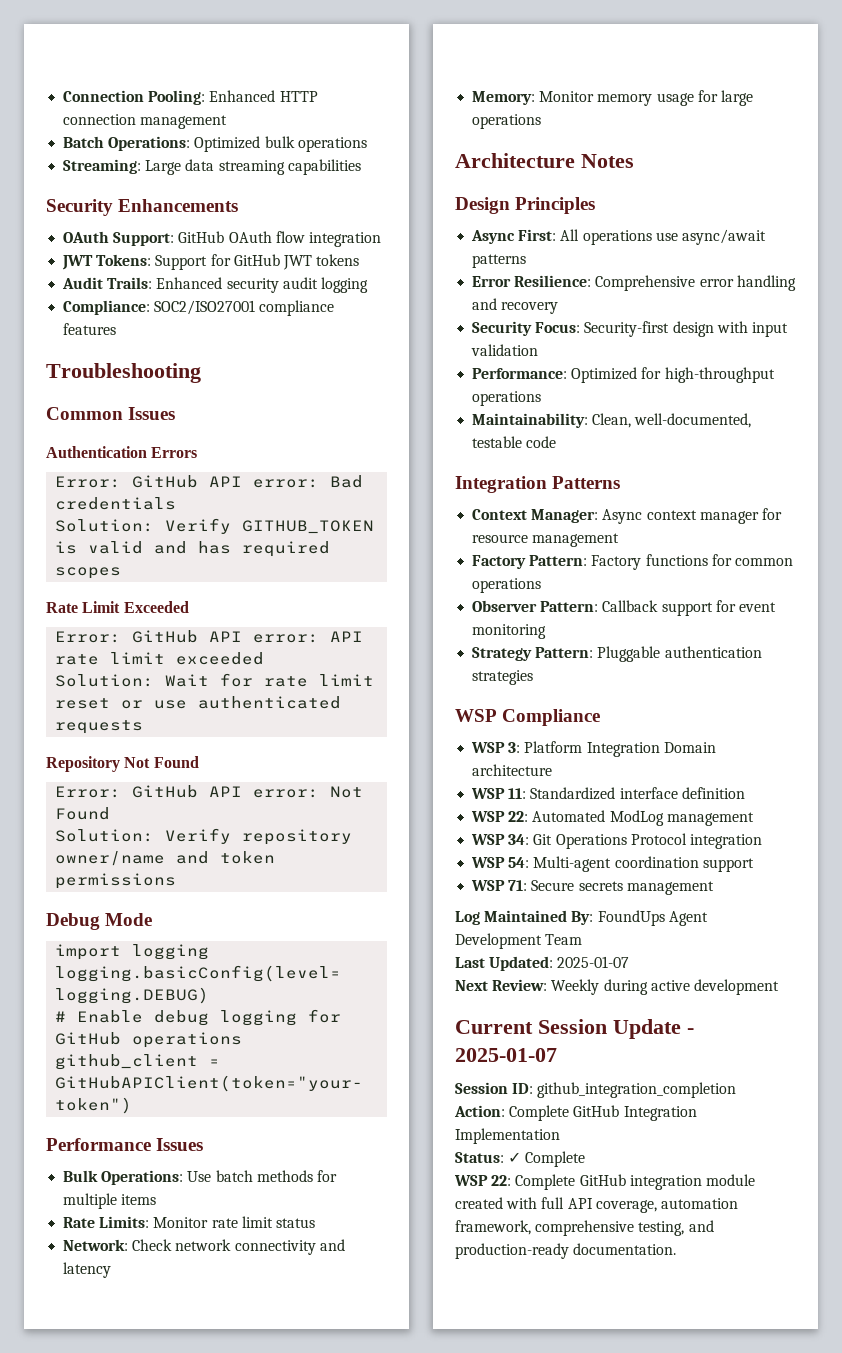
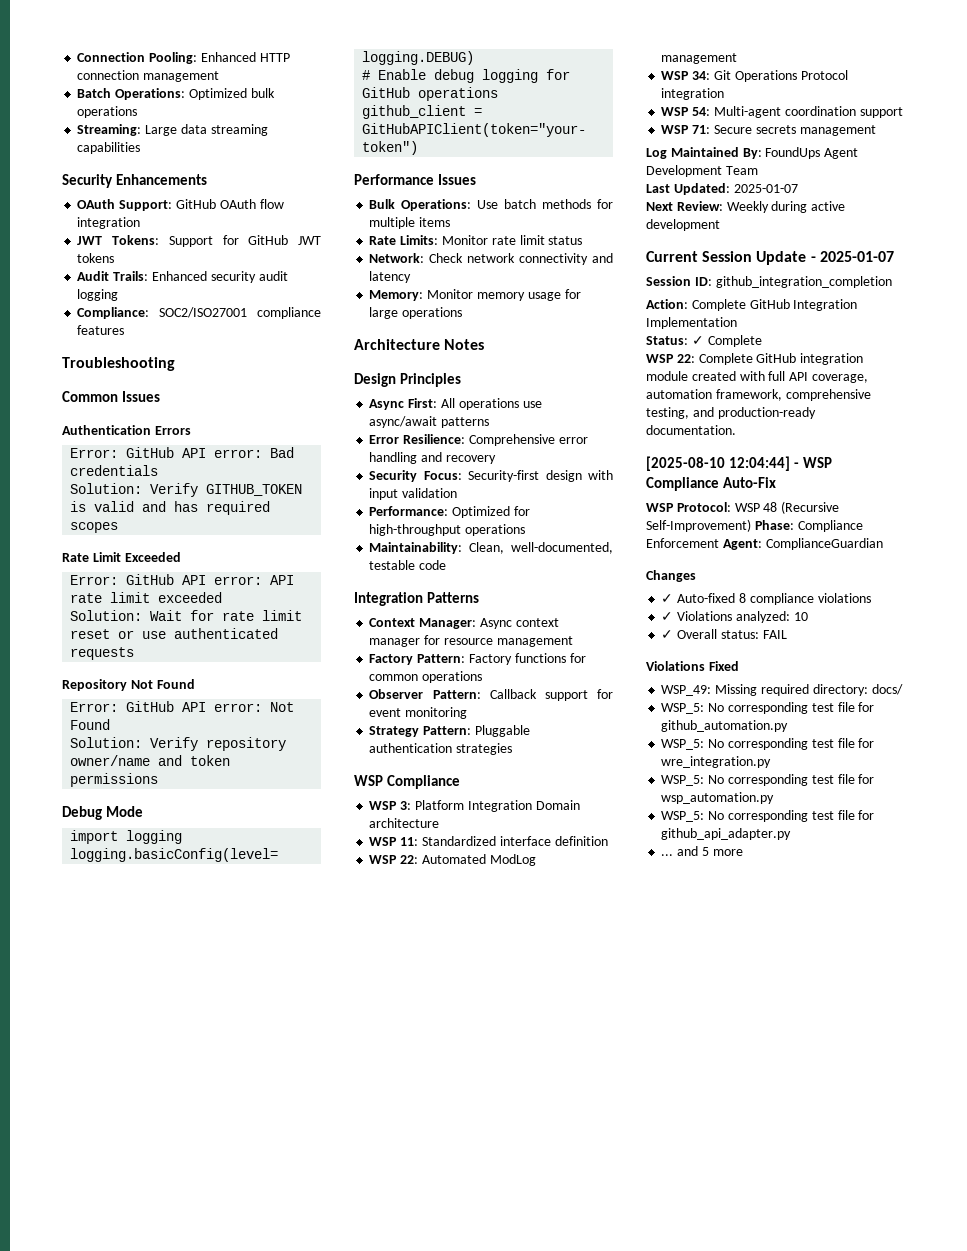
(677, 1249) none -> [646,456,832,471] [646,477,776,491] [646,501,840,514] [646,519,863,532] [646,538,883,550] [646,570,696,582] [661,593,871,605] [661,611,808,623] [661,629,787,639] [646,661,739,671] [661,684,903,696] [661,702,875,714] [661,720,789,732] [661,738,875,750] [661,756,772,768] [661,774,875,786] [661,792,775,804] [661,810,875,822] [661,828,792,840] [661,846,743,856] // [2025-08-10 12:04:44] - WSP Compliance Auto-Fix // WSP Protocol: WSP 48 (Recursive Self-Improvement) Phase: Compliance Enforcement Agent: ComplianceGuardian // Changes // ✓ Auto-fixed 8 compliance violations // ✓ Violations analyzed: 10 // ✓ Overall status: FAIL // Violations Fixed // WSP_49: Missing required directory: docs/ // WSP_5: No corresponding test file for github_automation.py // WSP_5: No corresponding test file for wre_integration.py // WSP_5: No corresponding test file for wsp_automation.py // WSP_5: No corresponding test file for github_api_adapter.py // ... and 5 more

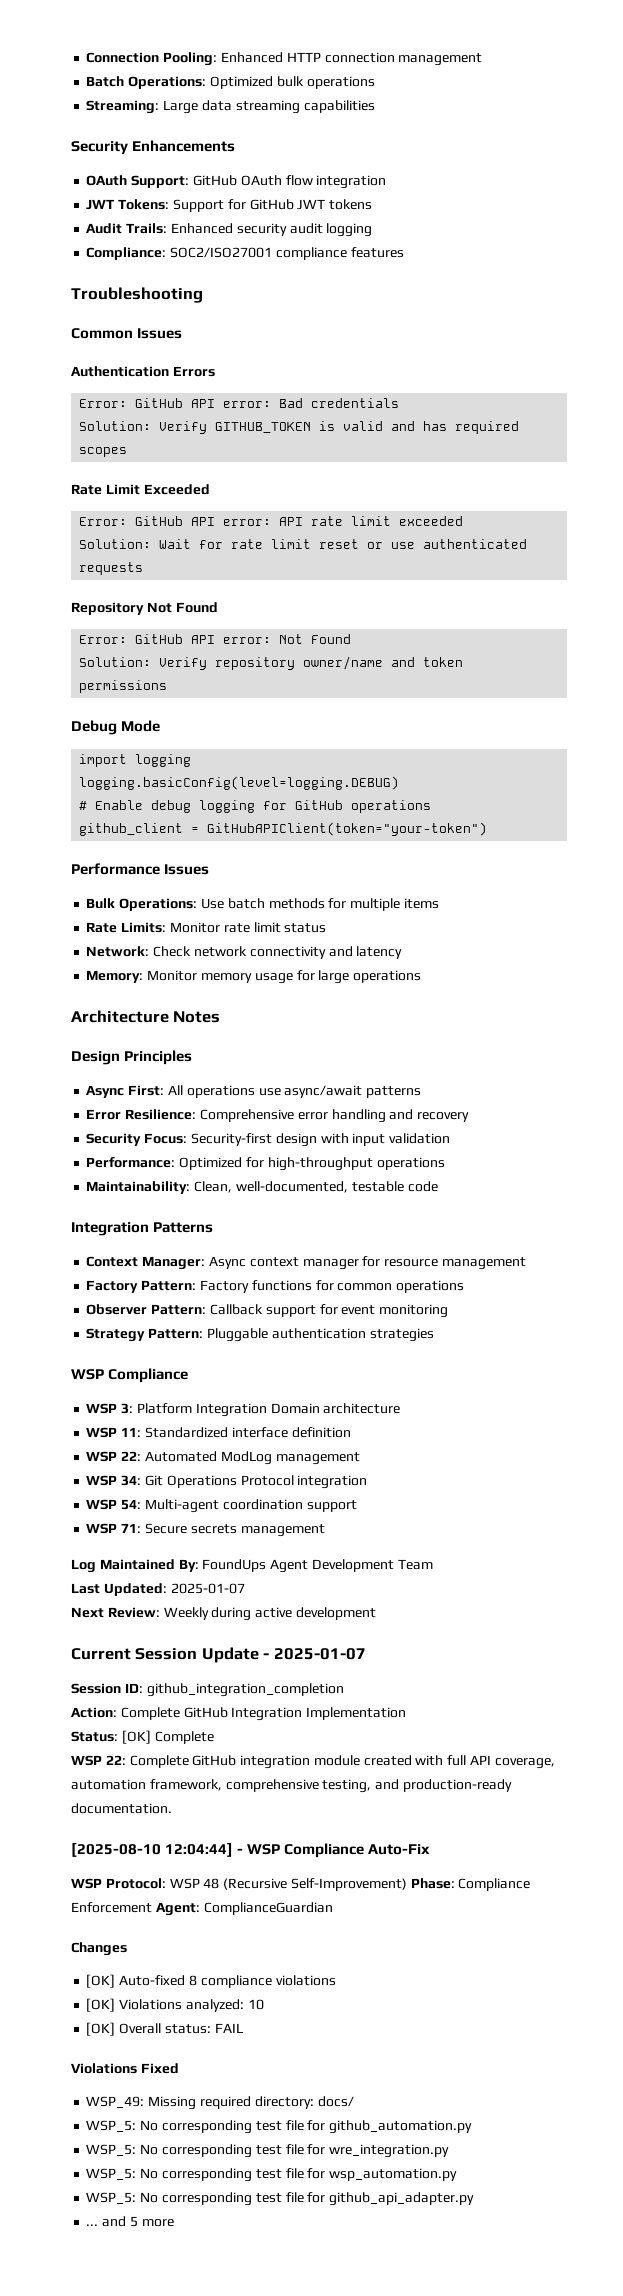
[691,336,704,345] ✓ -> [121,1730,151,1744] [OK]
[661,594,674,603] ✓ -> [86,1974,116,1988] [OK]
[661,612,674,621] ✓ -> [86,1998,116,2012] [OK]
[661,630,674,639] ✓ -> [86,2022,116,2036] [OK]

